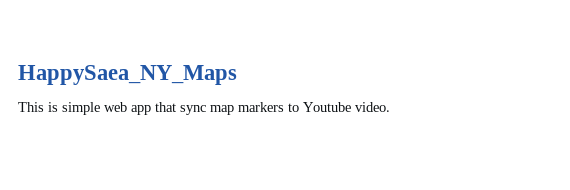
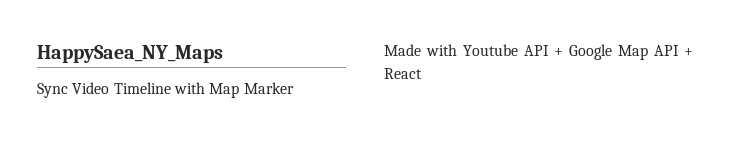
[18,102,390,115] This is simple web app that sync map markers to Youtube video. -> [37,82,294,98] [384,44,693,60] [384,68,422,79] Sync Video Timeline with Map Marker // Made with Youtube API + Google Map API + React

